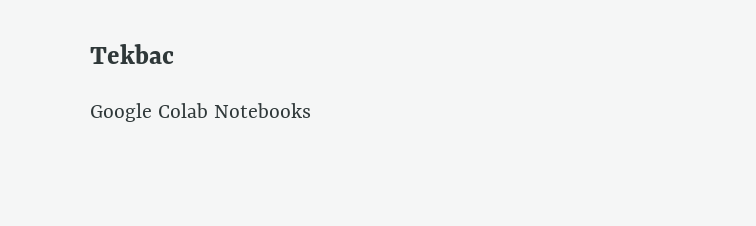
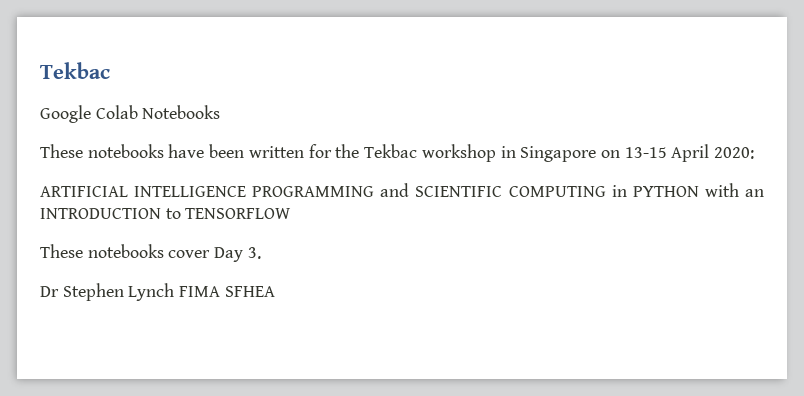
(312, 110) none -> [40,144,755,162] [40,183,764,197] [40,208,292,219] [40,244,261,262] [40,283,275,301] // These notebooks have been written for the Tekbac workshop in Singapore on 13-15 April 2020: // ARTIFICIAL INTELLIGENCE PROGRAMMING and SCIENTIFIC COMPUTING in PYTHON with an INTRODUCTION to TENSORFLOW // These notebooks cover Day 3. // Dr Stephen Lynch FIMA SFHEA

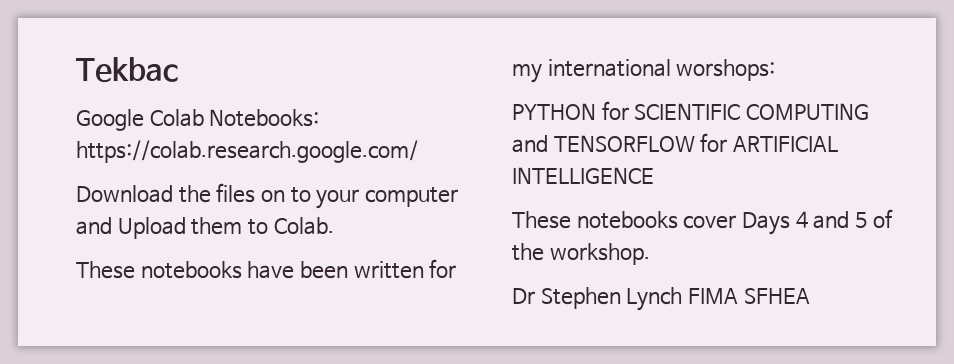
[142,105,221,119] Notebooks -> [209,109,320,127] [76,140,418,163] [76,183,459,209] [76,217,334,239] Notebooks: https://colab.research.google.com/ // Download the files on to your computer and Upload them to Colab.
[335,144,755,162] [40,183,764,197] [40,208,292,219] [40,244,261,262] the Tekbac workshop in Singapore on 13-15 April 2020: // ARTIFICIAL INTELLIGENCE PROGRAMMING and SCIENTIFIC COMPUTING in PYTHON with an INTRODUCTION to TENSORFLOW // These notebooks cover Day 3. -> [512,59,776,83] [512,101,870,120] [512,133,838,153] [512,167,654,184] [512,209,893,235] [512,243,650,265] my international worshops: // PYTHON for SCIENTIFIC COMPUTING and TENSORFLOW for ARTIFICIAL INTELLIGENCE // These notebooks cover Days 4 and 5 of the workshop.

